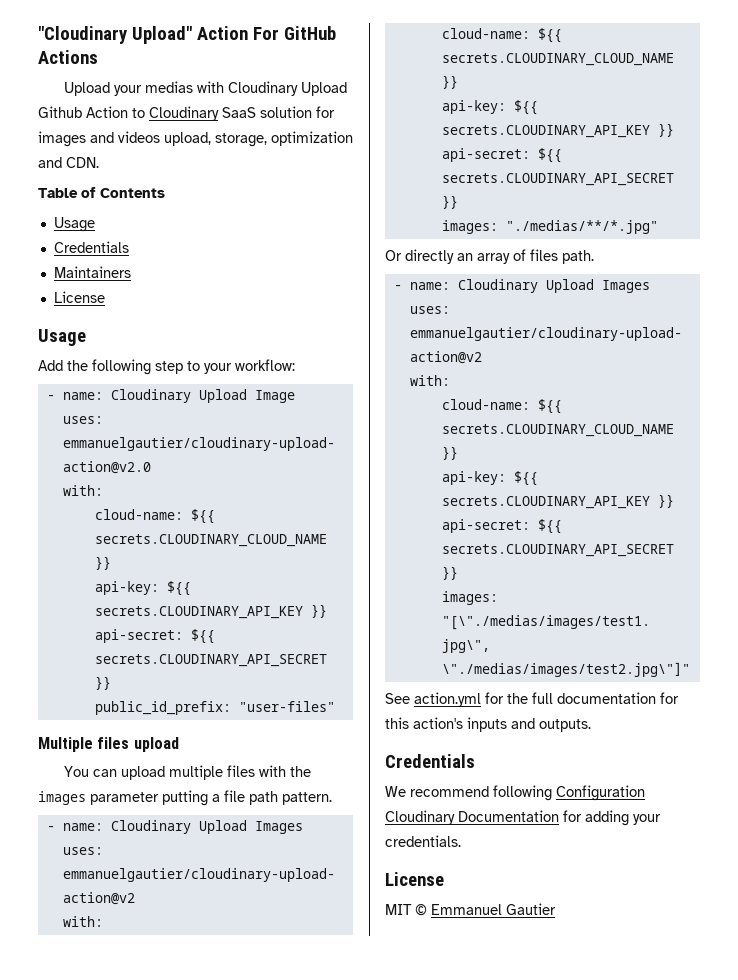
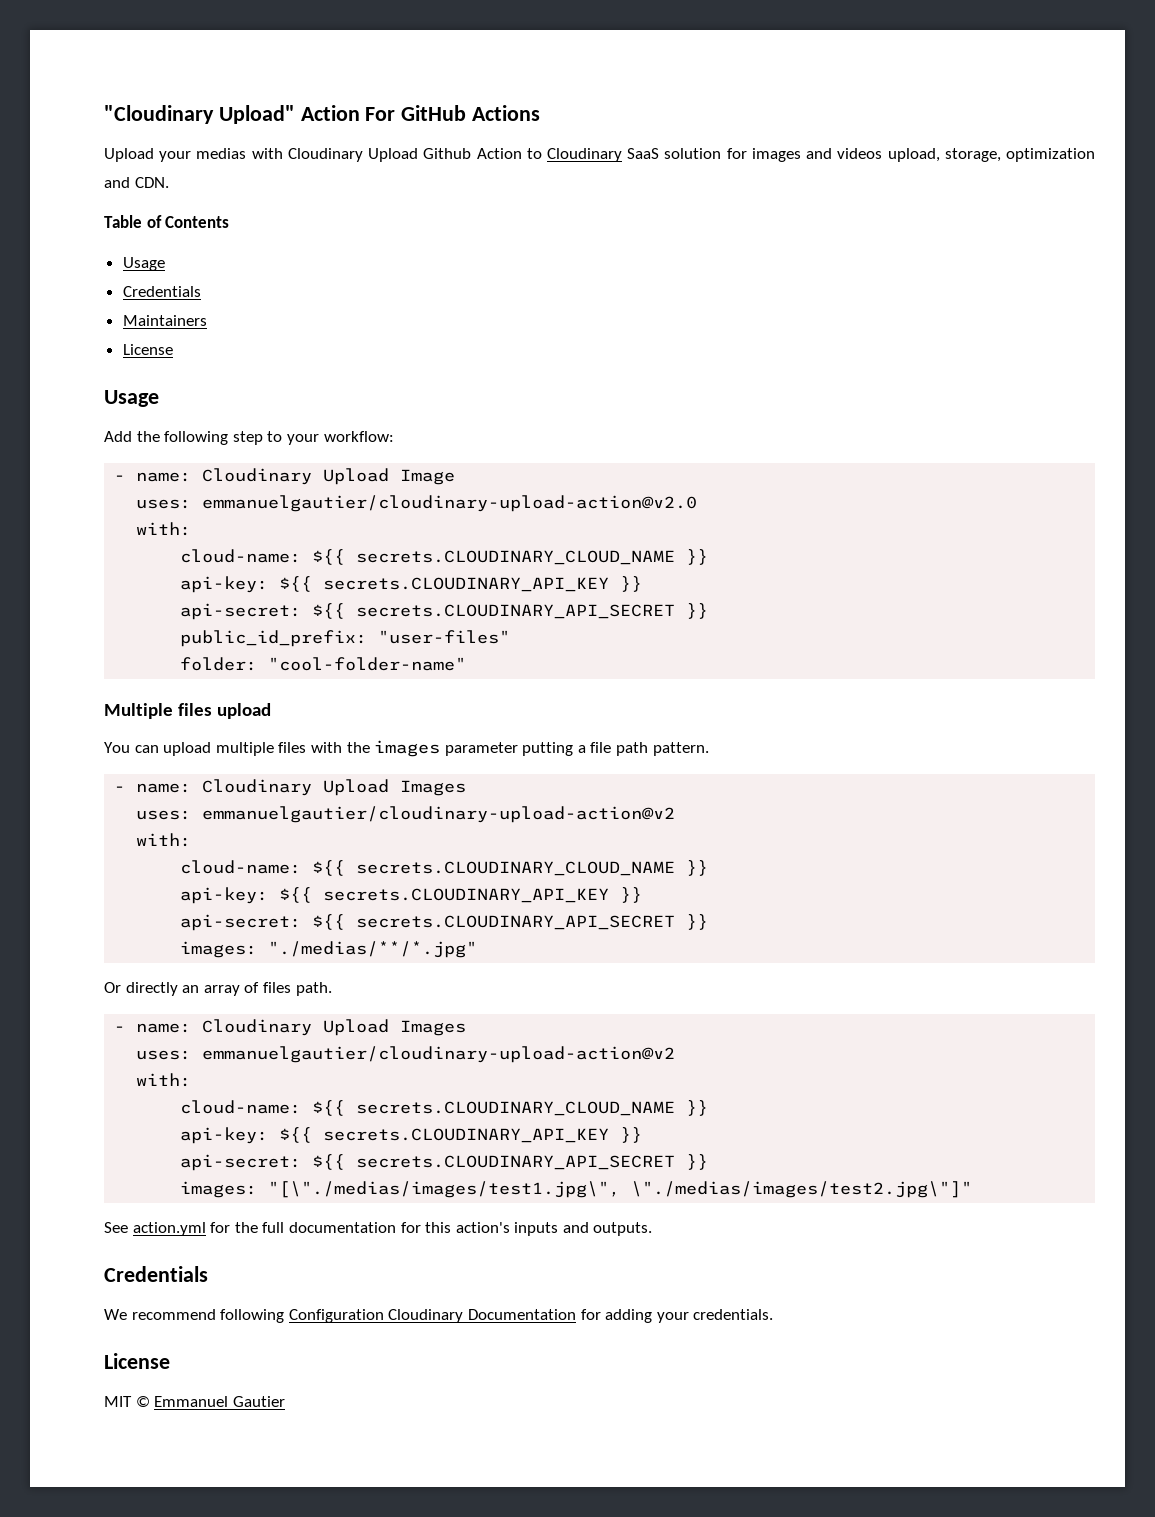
(335, 706) none -> [180,657,467,671] // folder: "cool-folder-name"

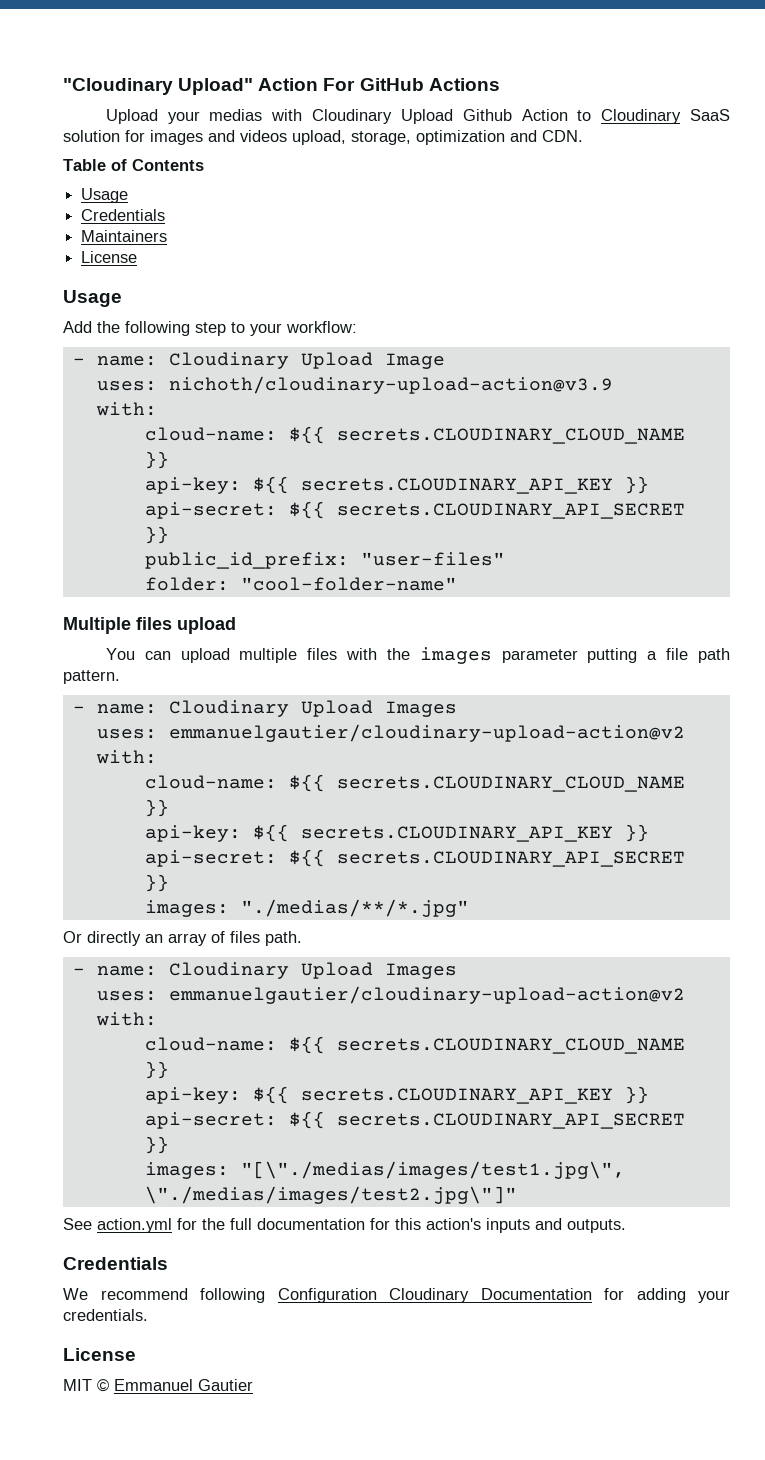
[202,495,698,512] emmanuelgautier/cloudinary-upload-action@v2.0 -> [168,376,613,394] nichoth/cloudinary-upload-action@v3.9

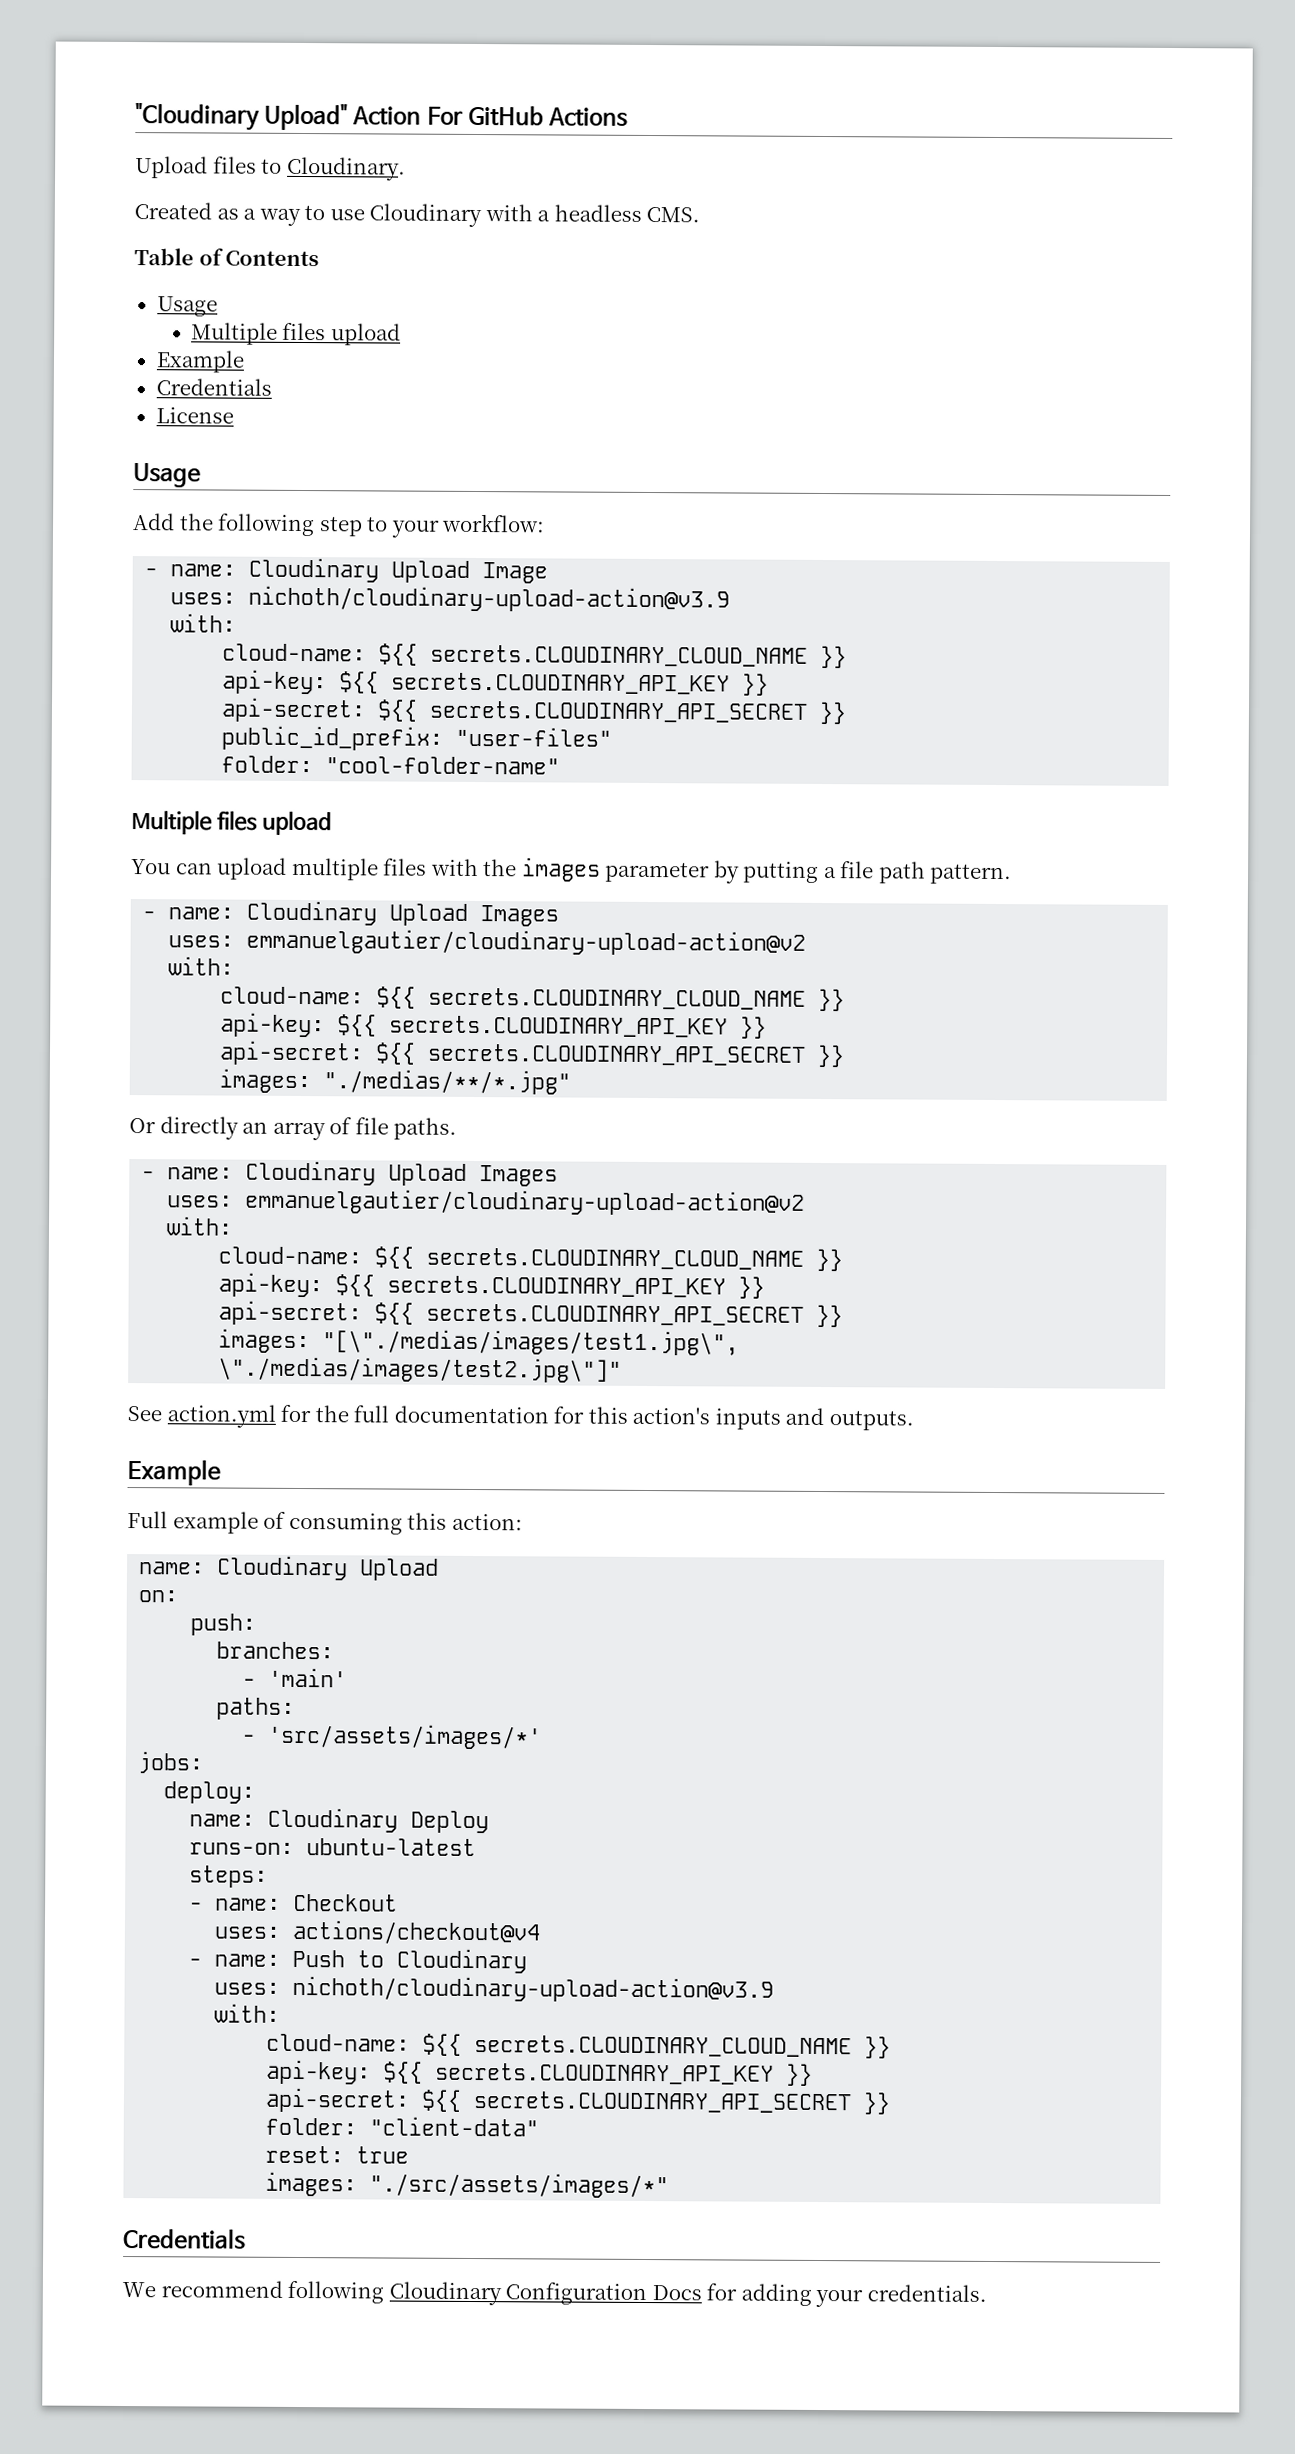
[167,109,730,124] [63,130,583,145] your medias with Cloudinary Upload Github Action to Cloudinary SaaS solution for images and videos upload, storage, optimization and CDN. -> [212,156,406,181] [134,202,701,228] files to Cloudinary. // Created as a way to use Cloudinary with a headless CMS.
[81,209,166,221] [81,230,168,242] // Credentials // Maintainers -> [190,322,402,346] [155,350,245,373] [155,378,272,396] // Multiple files upload // Example // Credentials
(578, 656) none -> [712,860,740,884] by
[230,931,302,946] files path. -> [354,1117,458,1140] file paths.
(626, 1226) none -> [127,1459,221,1486] [127,1511,523,1535] [138,1555,440,1581] [138,1590,179,1603] [190,1613,257,1636] [216,1641,335,1660] [242,1667,348,1688] [216,1697,296,1720] [242,1723,543,1750] [137,1751,204,1774] [163,1781,256,1804] [189,1807,490,1834] [189,1838,477,1857] [189,1865,269,1888] [189,1893,399,1912] [214,1919,541,1945] [188,1948,528,1974] [214,1975,775,2003] [214,2003,281,2023] [266,2033,892,2059] [266,2059,814,2086] [265,2087,892,2115] [265,2116,540,2137] [265,2145,410,2164] [265,2171,670,2199] // Example // Full example of consuming this action: // name: Cloudinary Upload // on: // push: // branches: // - 'main' // paths: // - 'src/assets/images/*' // jobs: // deploy: // name: Cloudinary Deploy // runs-on: ubuntu-latest // steps: // - name: Checkout // uses: actions/checkout@v4 // - name: Push to Cloudinary // uses: nichoth/cloudinary-upload-action@v3.9 // with: // cloud-name: ${{ secrets.CLOUDINARY_CLOUD_NAME }} // api-key: ${{ secrets.CLOUDINARY_API_KEY }} // api-secret: ${{ secrets.CLOUDINARY_API_SECRET }} // folder: "client-data" // reset: true // images: "./src/assets/images/*"
[277,1288,592,1303] Configuration Cloudinary Documentation -> [388,2281,702,2306] Cloudinary Configuration Docs
[63,1348,136,1361] [63,1379,253,1392] // License // MIT © Emmanuel Gautier -> (987, 2293) none

